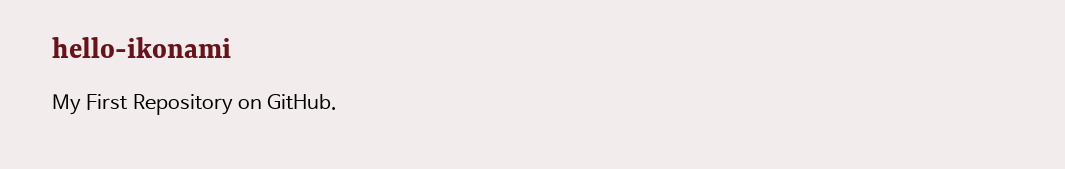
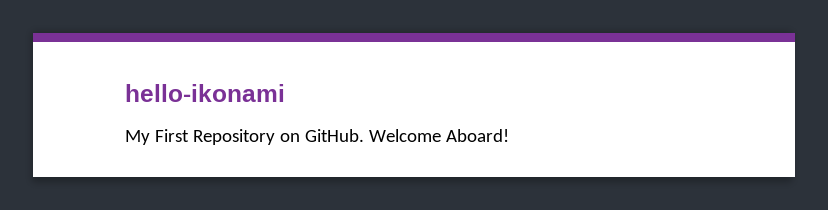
(338, 102) none -> [368,129,509,142] Welcome Aboard!

